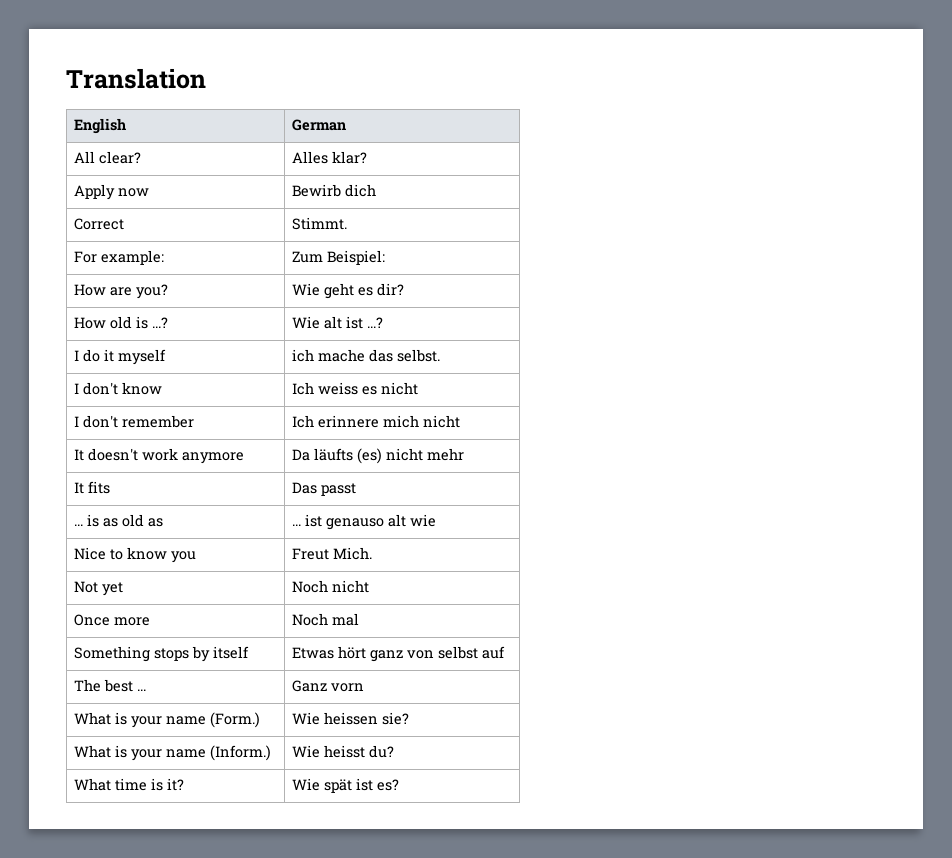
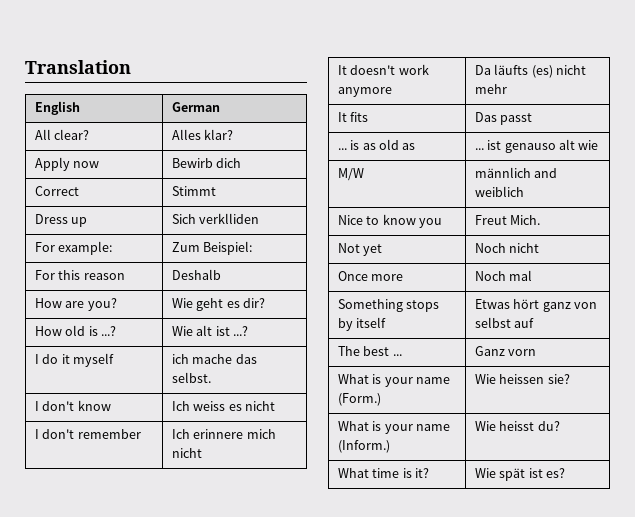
[292,217,348,230] Stimmt. -> [171,186,216,196] [34,214,88,227] [171,213,260,224] Stimmt // Dress up | Sich verklliden
(386, 257) none -> [34,270,125,280] [171,269,221,280] // For this reason | Deshalb
(437, 520) none -> [337,168,364,181] [474,167,558,178] [474,186,524,197] // M/W | männlich and weiblich

